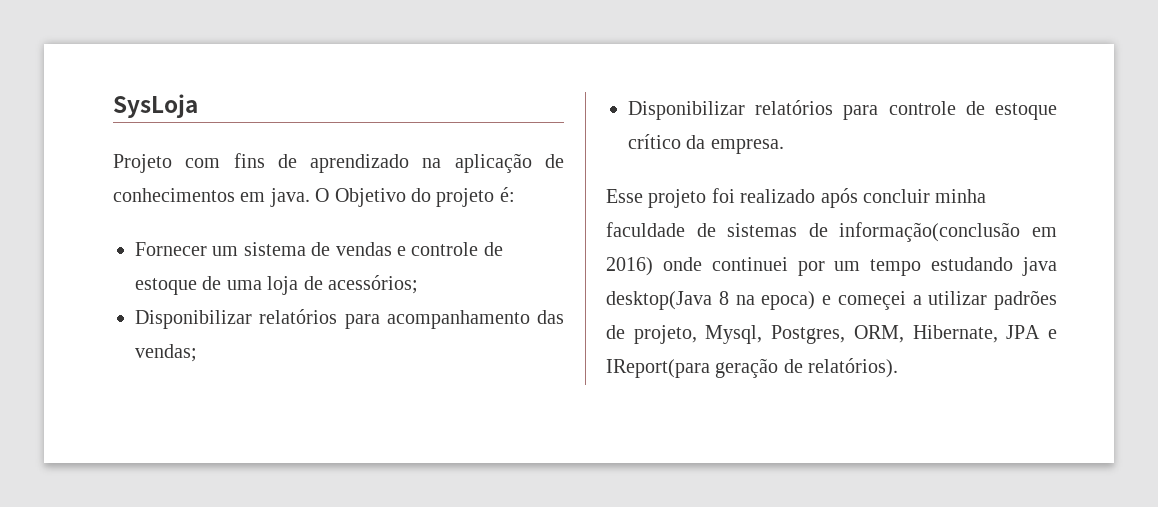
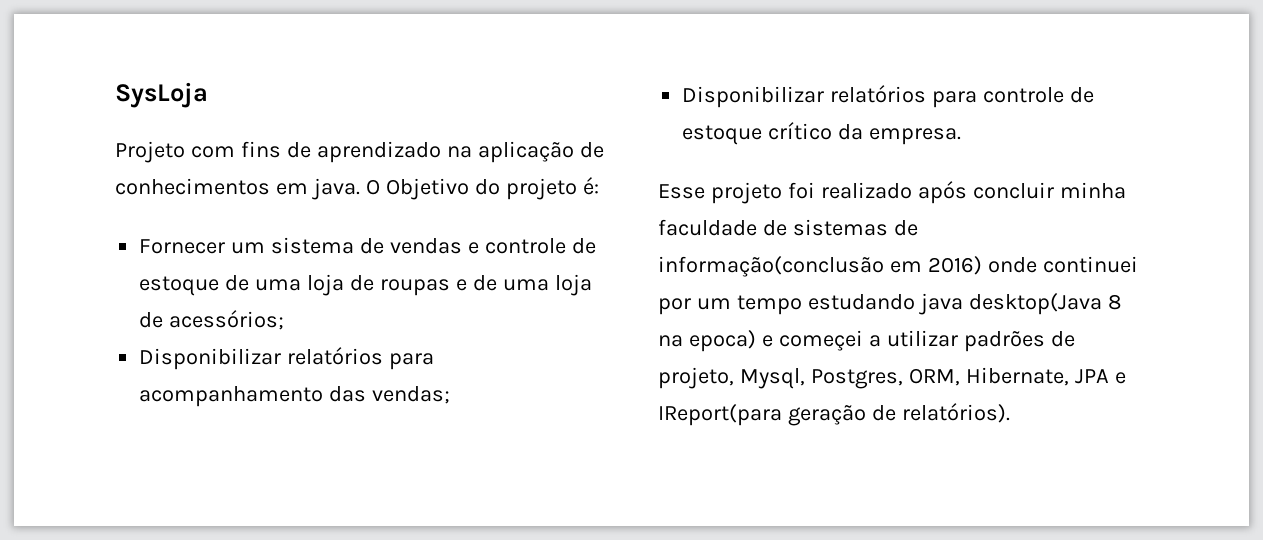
(323, 283) none -> [379,274,592,296] [139,312,164,328] roupas e de uma loja de

